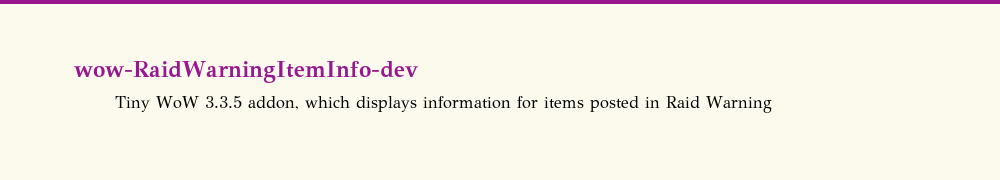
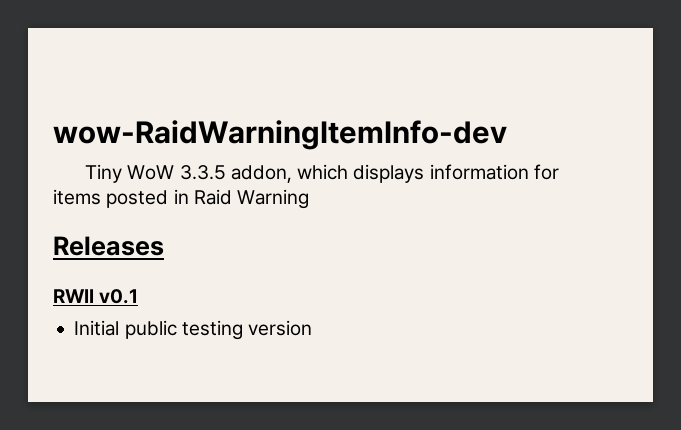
(773, 104) none -> [53,236,164,256] [53,289,139,304] [74,320,313,340] // Releases // RWII v0.1 // Initial public testing version

